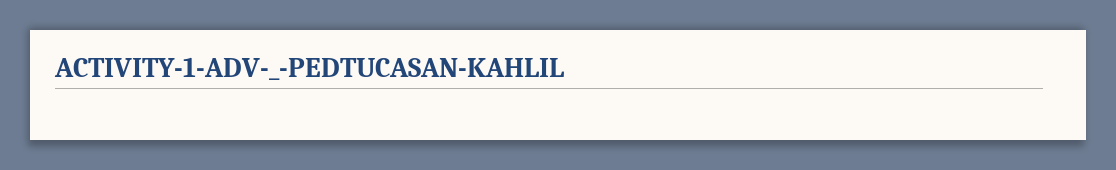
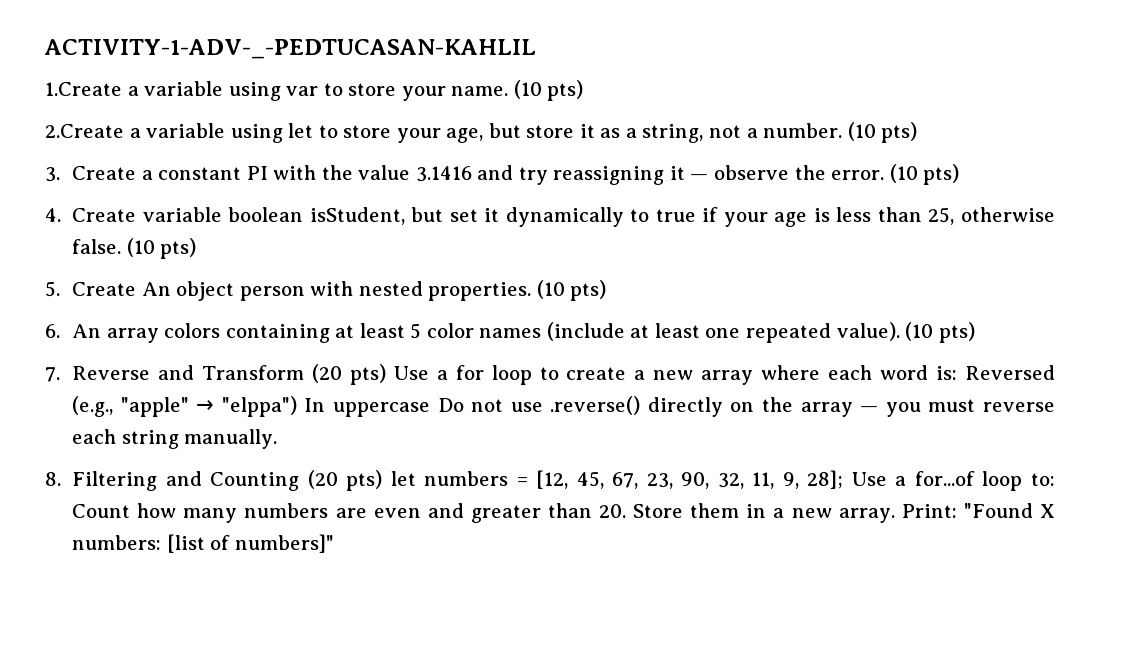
(564, 68) none -> [45,80,584,101] [45,122,918,143] [45,164,960,185] [45,207,1056,227] [72,238,197,259] [45,280,607,301] [45,322,975,343] [45,364,1055,385] [72,396,1055,417] [72,429,278,449] [45,470,1056,491] [72,503,1055,523] [72,534,334,553] // 1.Create a variable using var to store your name. (10 pts) // 2.Create a variable using let to store your age, but store it as a string, not a number. (10 pts) // 3. Create a constant PI with the value 3.1416 and try reassigning it — observe the error. (10 pts) // 4. Create variable boolean isStudent, but set it dynamically to true if your age is less than 25, otherwise false. (10 pts) // 5. Create An object person with nested properties. (10 pts) // 6. An array colors containing at least 5 color names (include at least one repeated value). (10 pts) // 7. Reverse and Transform (20 pts) Use a for loop to create a new array where each word is: Reversed (e.g., "apple" → "elppa") In uppercase Do not use .reverse() directly on the array — you must reverse each string manually. // 8. Filtering and Counting (20 pts) let numbers = [12, 45, 67, 23, 90, 32, 11, 9, 28]; Use a for...of loop to: Count how many numbers are even and greater than 20. Store them in a new array. Print: "Found X numbers: [list of numbers]"

